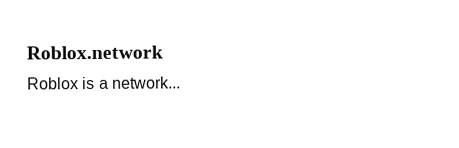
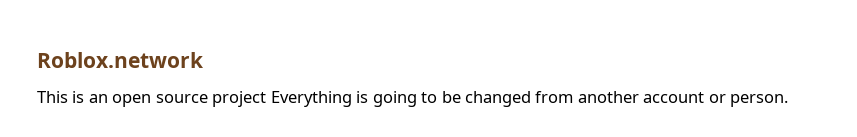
[27,76,181,90] Roblox is a network... -> [37,91,789,107] This is an open source project Everything is going to be changed from another account or person.

